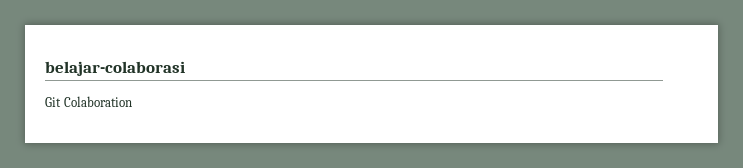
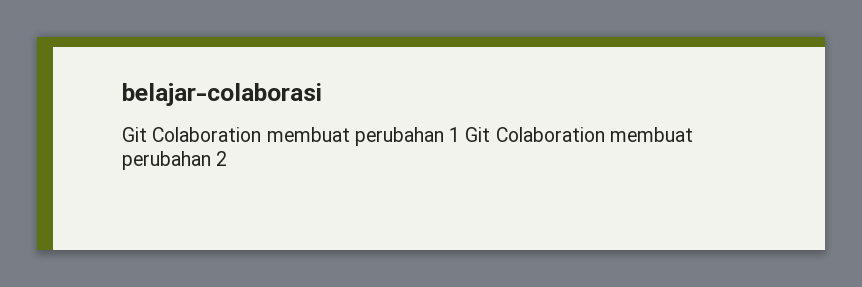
(132, 101) none -> [266,127,693,146] [122,151,228,170] membuat perubahan 1 Git Colaboration membuat perubahan 2

